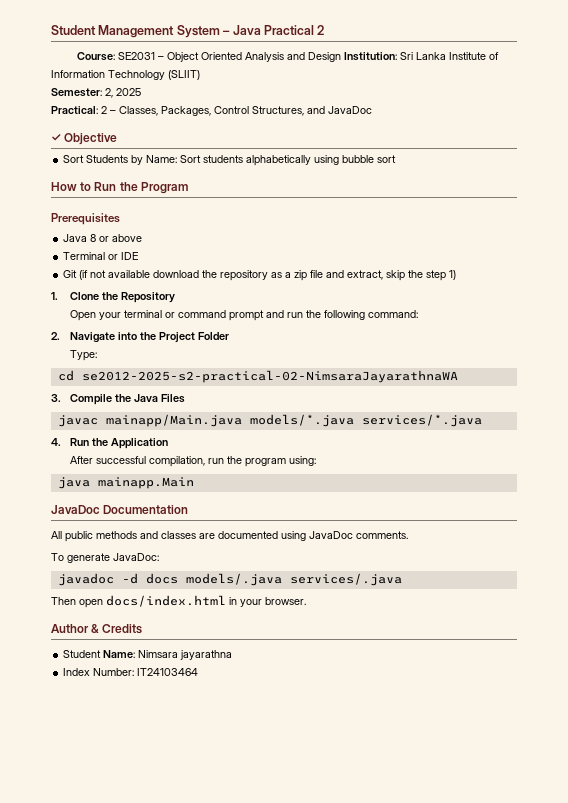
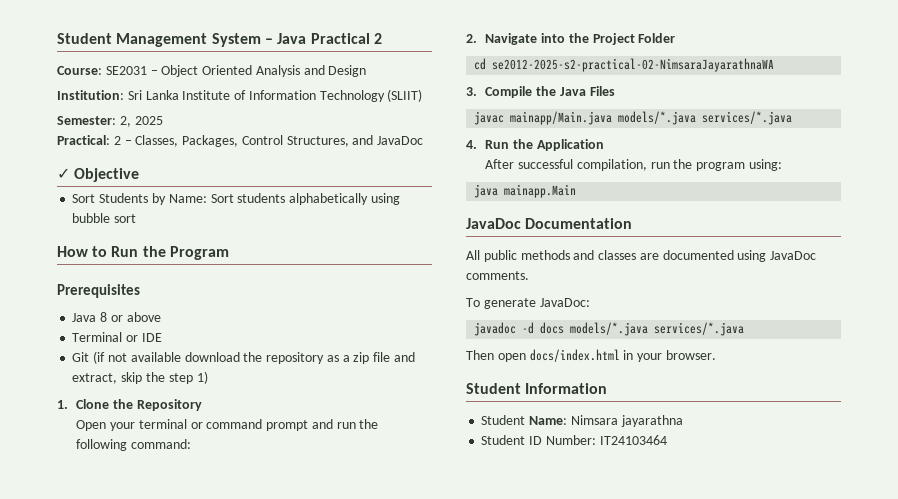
(342, 57) none -> (367, 71) //
[69,350,97,361] // Type: -> (676, 38) none
[185,573,402,586] models/.java services/.java -> [570,322,745,336] models/*.java services/*.java
[51,624,143,634] Author & Credits -> [466,383,608,394] Student Information
[63,668,91,676] Index -> [481,435,543,445] Student ID

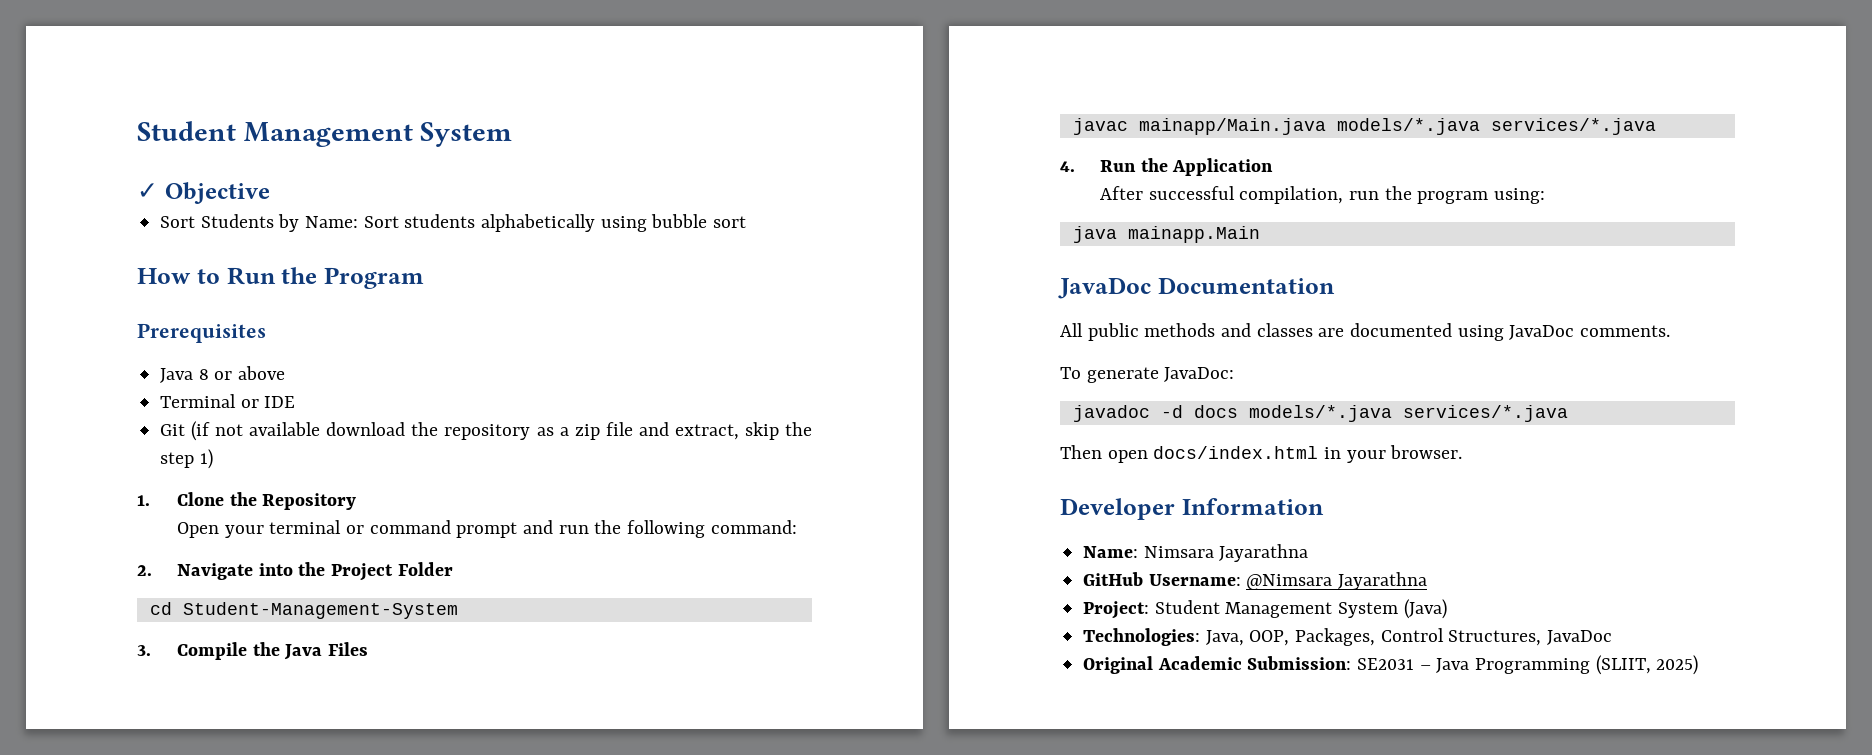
[57,33,382,47] [57,65,367,77] [57,89,423,102] [57,116,163,127] [57,135,424,147] Student Management System – Java Practical 2 // Course: SE2031 – Object Oriented Analysis and Design // Institution: Sri Lanka Institute of Information Technology (SLIIT) // Semester: 2, 2025 // Practical: 2 – Classes, Packages, Control Structures, and JavaDoc -> [137,121,513,147] Student Management System
[492,58,775,72] se2012-2025-s2-practical-02-NimsaraJayarathnaWA -> [182,602,458,619] Student-Management-System
[466,383,521,394] Student -> [1060,498,1175,520] Developer
[481,415,526,425] Student -> (1324, 506) none
[620,415,683,427] [481,435,667,445] jayarathna // Student ID Number: IT24103464 -> [1219,544,1309,562] [1083,572,1428,590] [1083,599,1447,619] [1083,628,1613,646] [1083,655,1699,675] Jayarathna // GitHub Username: @Nimsara Jayarathna // Project: Student Management System (Java) // Technologies: Java, OOP, Packages, Control Structures, JavaDoc // Original Academic Submission: SE2031 – Java Programming (SLIIT, 2025)

